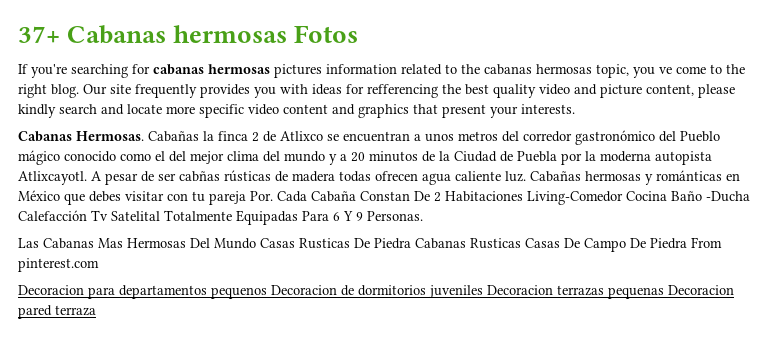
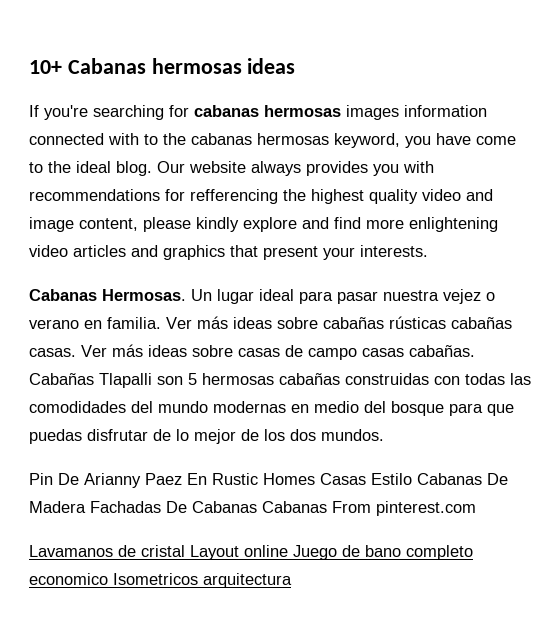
[18,26,60,43] 37+ -> [29,60,62,74] 10+
[294,25,359,43] Fotos -> [247,58,296,74] ideas
[274,64,442,78] pictures information related -> [346,105,487,120] [29,133,139,145] images information connected with
[596,64,672,78] topic, you ve -> [334,133,471,148] keyword, you have
[18,84,47,98] right -> [76,161,111,173] ideal
[110,84,197,98] site frequently -> [189,161,301,176] website always
[312,84,342,95] ideas -> [29,189,160,201] recommendations
[465,84,489,95] best -> [311,189,364,204] highest
[600,84,642,98] picture -> [29,217,74,232] image
[59,104,328,118] search and locate more specific video content -> [243,217,498,232] [29,245,126,257] explore and find more enlightening video articles
[148,130,720,145] [18,150,712,165] [18,170,740,185] [18,190,750,205] [18,210,423,225] [18,237,722,252] [18,258,99,272] [18,285,734,299] [18,305,96,319] Cabañas la finca 2 de Atlixco se encuentran a unos metros del corredor gastronómico del Pueblo mágico conocido como el del mejor clima del mundo y a 20 minutos de la Ciudad de Puebla por la moderna autopista Atlixcayotl. A pesar de ser cabñas rústicas de madera todas ofrecen agua caliente luz. Cabañas hermosas y románticas en México que debes visitar con tu pareja Por. Cada Cabaña Constan De 2 Habitaciones Living-Comedor Cocina Baño -Ducha Calefacción Tv Satelital Totalmente Equipadas Para 6 Y 9 Personas. // Las Cabanas Mas Hermosas Del Mundo Casas Rusticas De Piedra Cabanas Rusticas Casas De Campo De Piedra From pinterest.com // Decoracion para departamentos pequenos Decoracion de dormitorios juveniles Decoracion terrazas pequenas Decoracion pared terraza -> [191,289,495,304] [29,316,512,329] [29,344,475,360] [29,373,531,388] [29,401,514,416] [29,429,384,444] [29,473,508,488] [29,501,476,516] [29,545,473,560] [29,573,292,588] Un lugar ideal para pasar nuestra vejez o verano en familia. Ver más ideas sobre cabañas rústicas cabañas casas. Ver más ideas sobre casas de campo casas cabañas. Cabañas Tlapalli son 5 hermosas cabañas construidas con todas las comodidades del mundo modernas en medio del bosque para que puedas disfrutar de lo mejor de los dos mundos. // Pin De Arianny Paez En Rustic Homes Casas Estilo Cabanas De Madera Fachadas De Cabanas Cabanas From pinterest.com // Lavamanos de cristal Layout online Juego de bano completo economico Isometricos arquitectura

